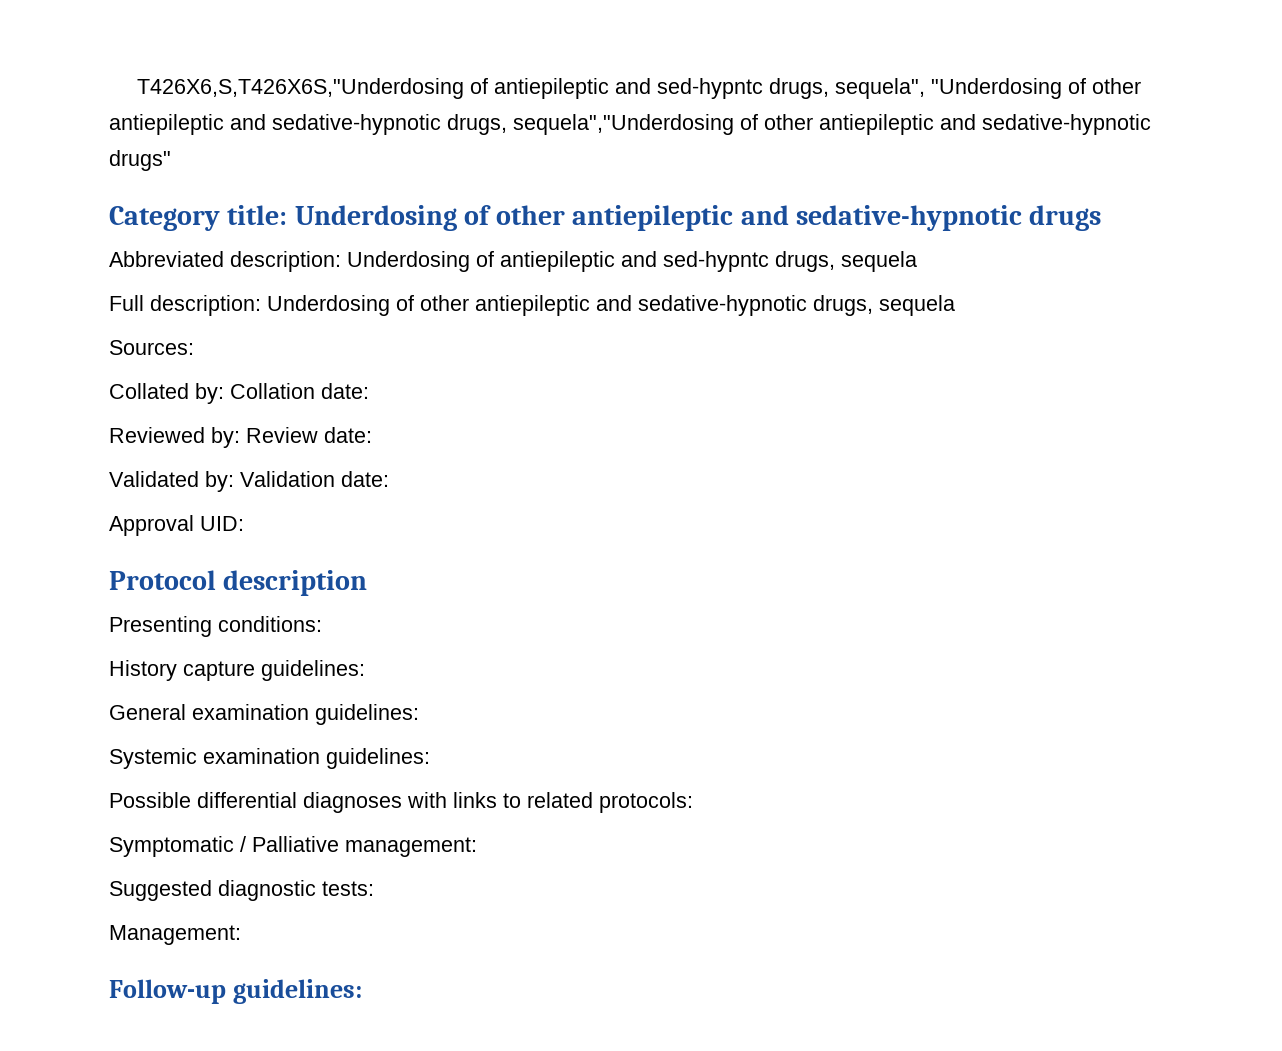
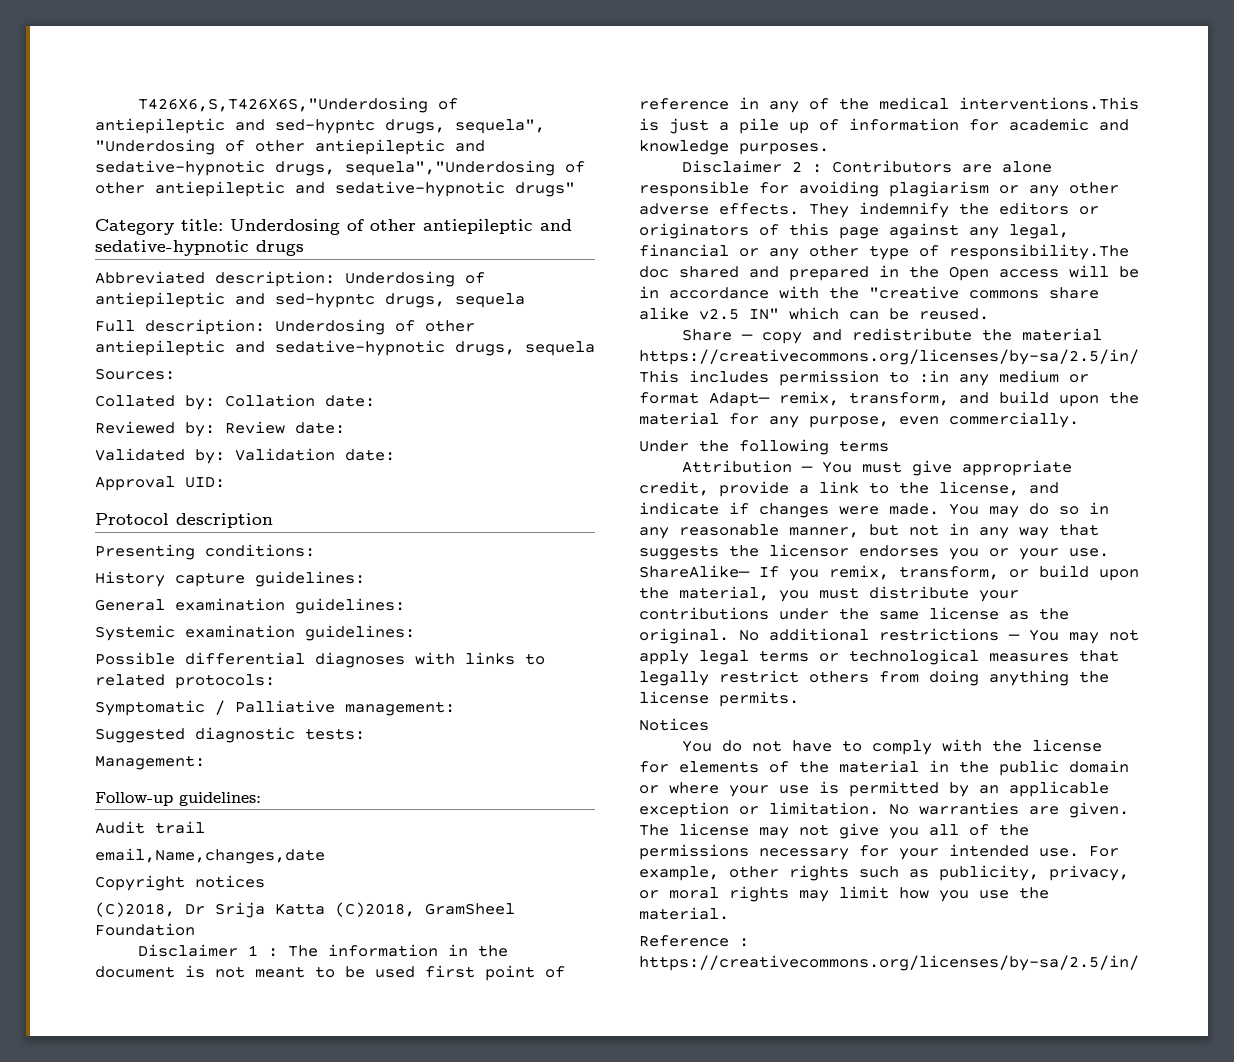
(362, 991) none -> [95,821,205,834] [95,848,325,864] [95,875,265,891] [95,902,515,918] [95,923,195,936] [138,944,509,957] [95,965,565,981] [639,97,1139,113] [639,118,1129,134] [639,140,829,155] [682,160,1053,173] [639,181,1119,197] [639,202,1099,218] [639,223,1069,239] [639,244,1129,260] [639,265,1139,281] [639,286,1099,299] [639,307,989,320] [682,328,1103,344] [639,349,1139,365] [639,370,1089,386] [639,391,1139,407] [639,412,1079,428] [639,439,889,455] [682,460,1073,476] [639,481,1059,497] [639,502,1109,518] [639,523,1099,539] [639,544,1109,560] [639,565,1139,581] [639,586,1019,602] [639,607,1069,620] [639,628,1139,644] [639,649,1119,665] [639,670,1109,686] [639,691,799,707] [639,718,709,731] [682,739,1103,755] [639,760,1129,776] [639,781,1109,797] [639,802,1129,818] [639,823,1029,839] [639,844,1119,860] [639,865,1129,881] [639,886,1049,902] [639,907,729,920] [639,935,749,947] [639,955,1139,971] // Audit trail // email,Name,changes,date // Copyright notices // (C)2018, Dr Srija Katta (C)2018, GramSheel Foundation // Disclaimer 1 : The information in the document is not meant to be used first point of reference in any of the medical interventions.This is just a pile up of information for academic and knowledge purposes. // Disclaimer 2 : Contributors are alone responsible for avoiding plagiarism or any other adverse effects. They indemnify the editors or originators of this page against any legal, financial or any other type of responsibility.The doc shared and prepared in the Open access will be in accordance with the "creative commons share alike v2.5 IN" which can be reused. // Share — copy and redistribute the material https://creativecommons.org/licenses/by-sa/2.5/in/ This includes permission to :in any medium or format Adapt— remix, transform, and build upon the material for any purpose, even commercially. // Under the following terms // Attribution — You must give appropriate credit, provide a link to the license, and indicate if changes were made. You may do so in any reasonable manner, but not in any way that suggests the licensor endorses you or your use. ShareAlike— If you remix, transform, or build upon the material, you must distribute your contributions under the same license as the original. No additional restrictions — You may not apply legal terms or technological measures that legally restrict others from doing anything the license permits. // Notices // You do not have to comply with the license for elements of the material in the public domain or where your use is permitted by an applicable exception or limitation. No warranties are given. The license may not give you all of the permissions necessary for your intended use. For example, other rights such as publicity, privacy, or moral rights may limit how you use the material. // Reference : https://creativecommons.org/licenses/by-sa/2.5/in/

